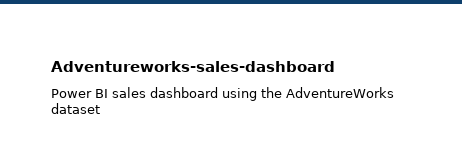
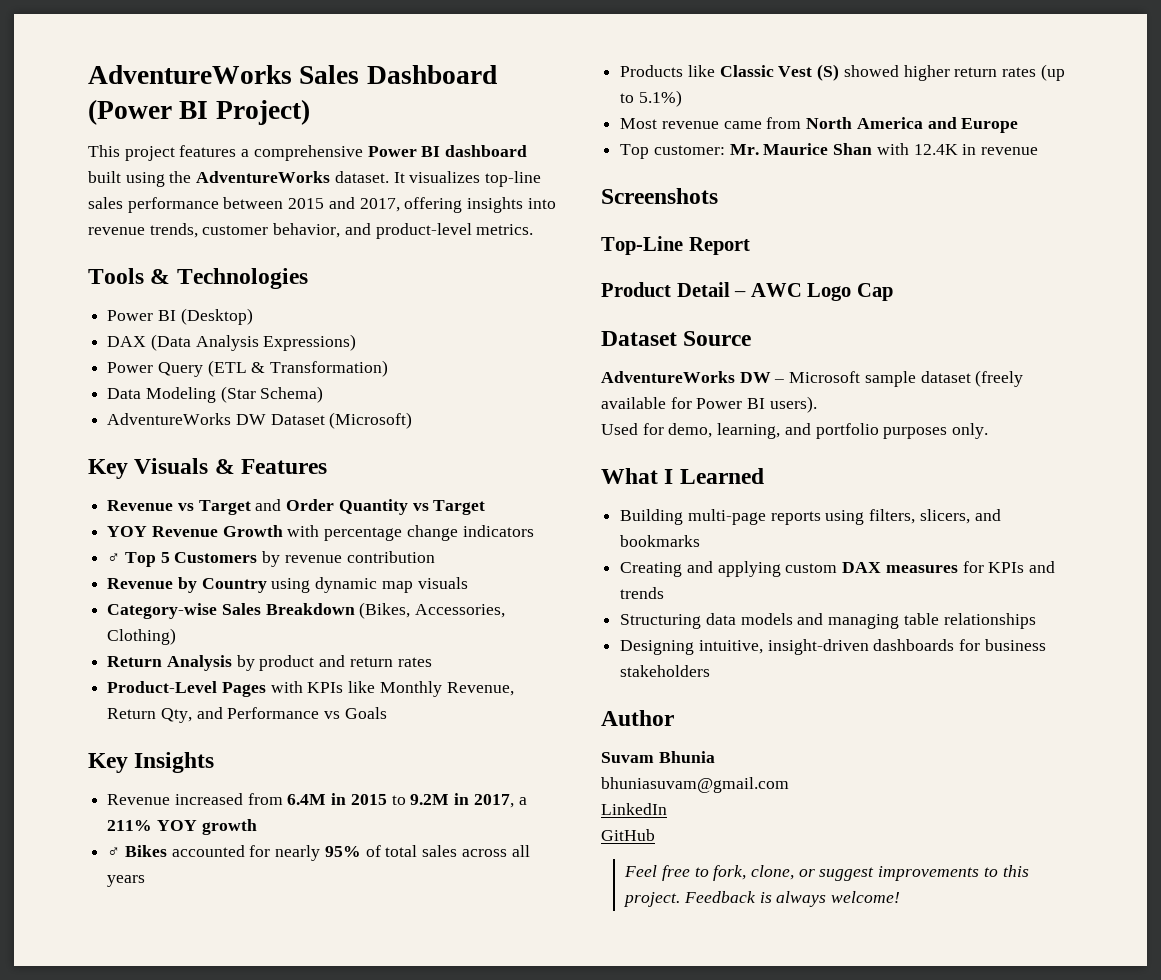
[51,61,335,72] [51,87,394,101] [51,103,100,114] Adventureworks-sales-dashboard // Power BI sales dashboard using the AdventureWorks dataset -> [88,65,497,84] [88,99,310,125] [88,145,528,161] [88,171,542,187] [88,197,556,213] [88,223,534,239] [88,268,308,289] [107,308,253,325] [107,334,357,351] [107,360,389,377] [107,386,324,403] [107,412,413,429] [88,458,328,479] [107,499,486,515] [107,525,534,541] [107,551,435,567] [107,577,468,593] [107,602,506,619] [107,628,177,645] [107,655,432,671] [107,681,514,697] [107,707,387,723] [88,752,215,773] [107,793,527,808] [107,819,257,835] [107,845,530,861] [107,875,146,887] [620,64,1065,81] [620,90,682,107] [620,117,1019,133] [620,143,1039,159] [601,188,718,204] [601,236,750,255] [601,282,893,301] [601,331,752,346] [601,370,1024,387] [601,396,817,413] [601,423,989,439] [601,468,764,484] [620,509,1001,525] [620,535,701,547] [620,561,1056,577] [620,587,665,599] [620,613,1036,629] [620,639,1046,655] [620,665,711,677] [601,710,674,726] [601,751,715,763] [601,777,789,793] [601,803,667,815] [601,829,655,841] [624,865,1029,881] [623,891,900,907] AdventureWorks Sales Dashboard (Power BI Project) // This project features a comprehensive Power BI dashboard built using the AdventureWorks dataset. It visualizes top-line sales performance between 2015 and 2017, offering insights into revenue trends, customer behavior, and product-level metrics. // Tools & Technologies // Power BI (Desktop) // DAX (Data Analysis Expressions) // Power Query (ETL & Transformation) // Data Modeling (Star Schema) // AdventureWorks DW Dataset (Microsoft) // Key Visuals & Features // Revenue vs Target and Order Quantity vs Target // YOY Revenue Growth with percentage change indicators // ♂ Top 5 Customers by revenue contribution // Revenue by Country using dynamic map visuals // Category-wise Sales Breakdown (Bikes, Accessories, Clothing) // Return Analysis by product and return rates // Product-Level Pages with KPIs like Monthly Revenue, Return Qty, and Performance vs Goals // Key Insights // Revenue increased from 6.4M in 2015 to 9.2M in 2017, a 211% YOY growth // ♂ Bikes accounted for nearly 95% of total sales across all years // Products like Classic Vest (S) showed higher return rates (up to 5.1%) // Most revenue came from North America and Europe // Top customer: Mr. Maurice Shan with 12.4K in revenue // Screenshots // Top-Line Report // Product Detail – AWC Logo Cap // Dataset Source // AdventureWorks DW – Microsoft sample dataset (freely available for Power BI users). // Used for demo, learning, and portfolio purposes only. // What I Learned // Building multi-page reports using filters, slicers, and bookmarks // Creating and applying custom DAX measures for KPIs and trends // Structuring data models and managing table relationships // Designing intuitive, insight-driven dashboards for business stakeholders // Author // Suvam Bhunia // bhuniasuvam@gmail.com // LinkedIn // GitHub // Feel free to fork, clone, or suggest improvements to this project. Feedback is always welcome!

